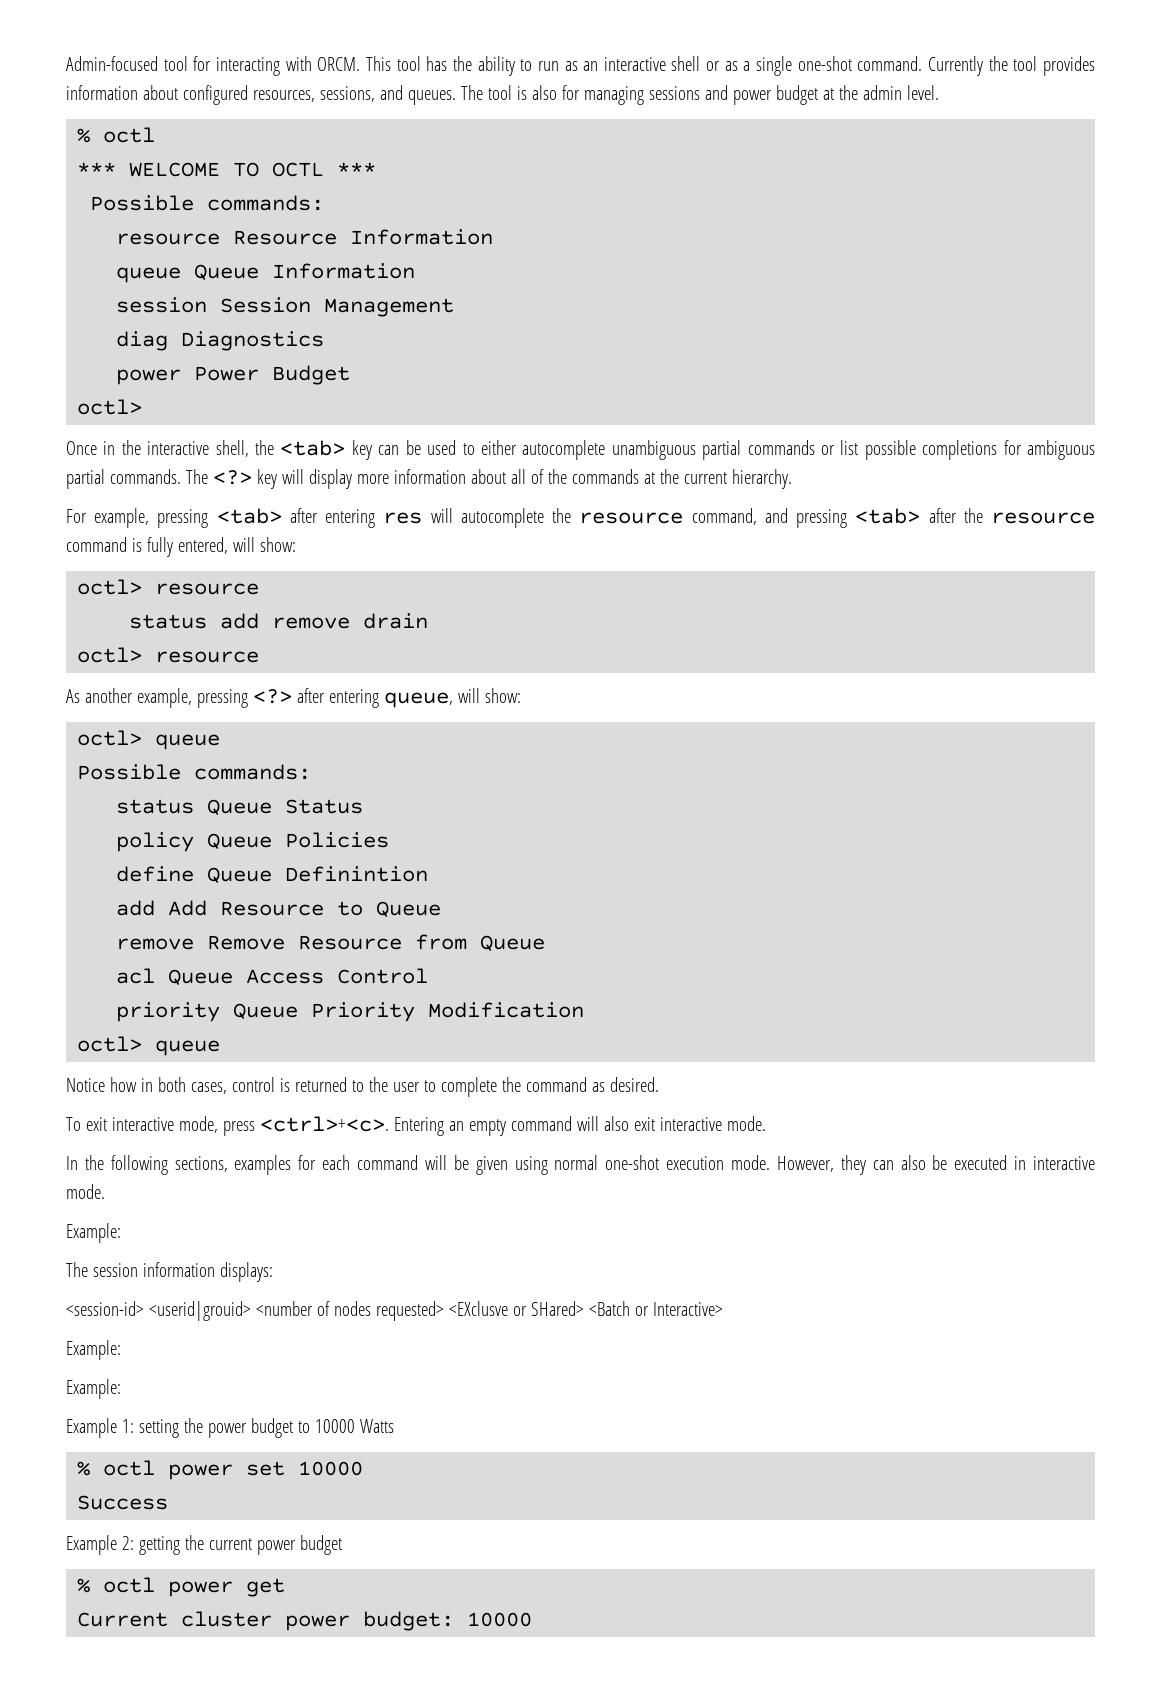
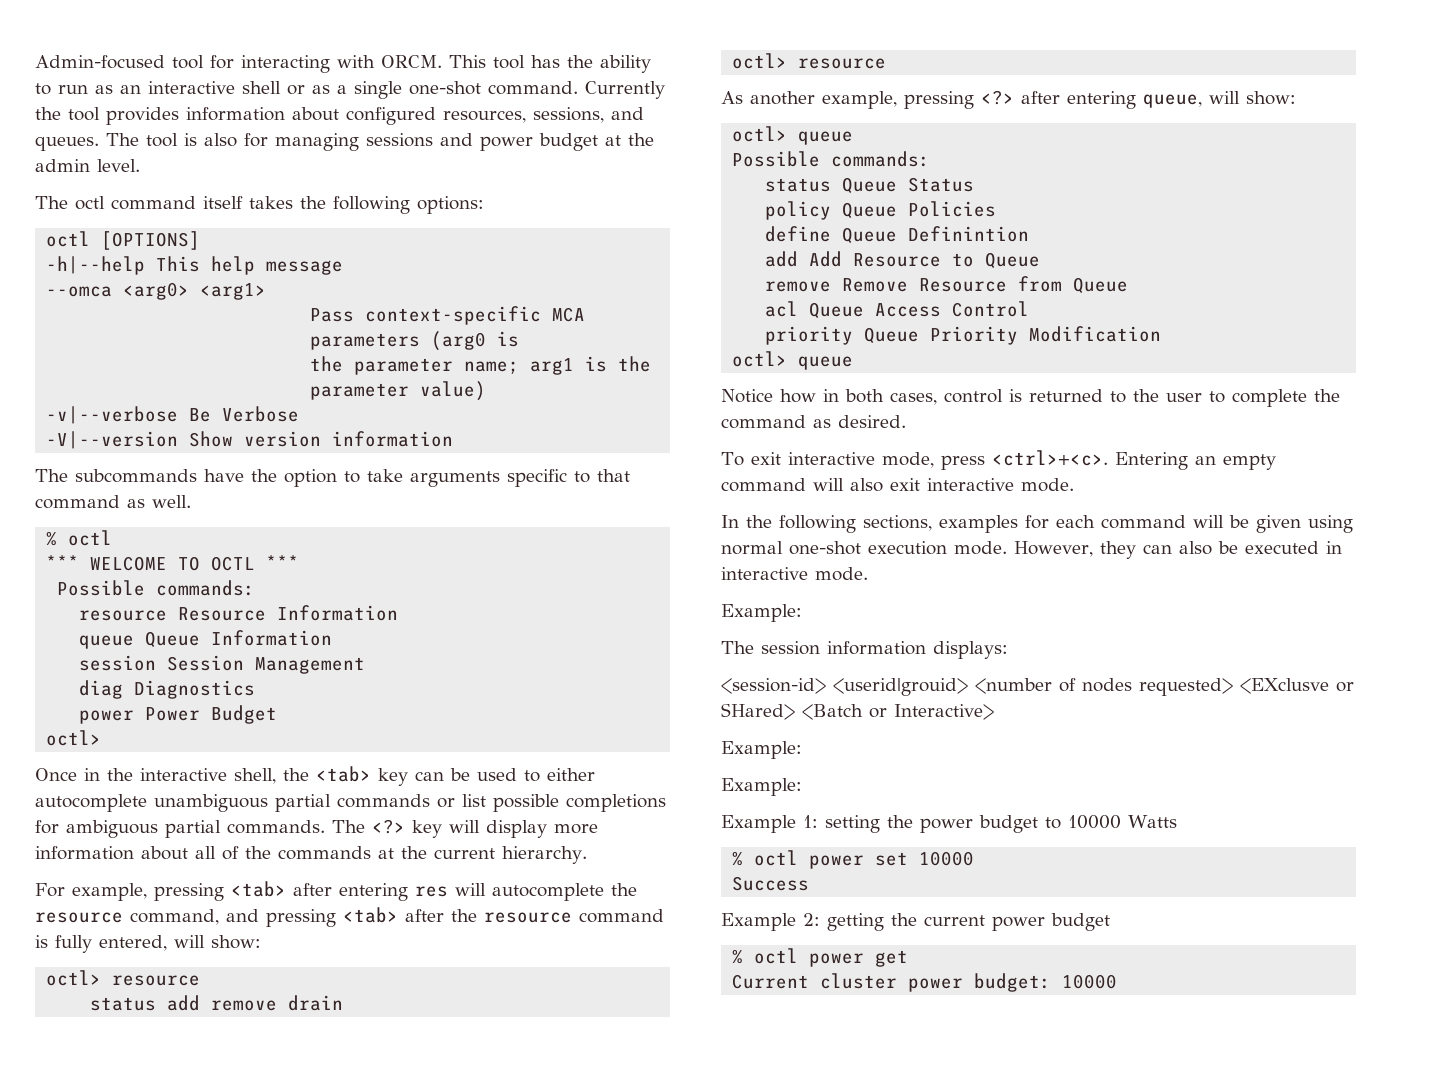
(939, 92) none -> [35,196,484,214] [46,231,201,250] [46,256,344,275] [46,282,267,300] [310,306,586,325] [310,331,520,351] [310,356,652,375] [310,381,487,401] [46,406,300,424] [46,431,454,449] [35,469,630,487] [35,495,191,509] // The octl command itself takes the following options: // octl [OPTIONS] // -h|--help This help message // --omca <arg0> <arg1> // Pass context-specific MCA parameters (arg0 is // the parameter name; arg1 is the parameter value) // -v|--verbose Be Verbose // -V|--version Show version information // The subcommands have the option to take arguments specific to that command as well.

